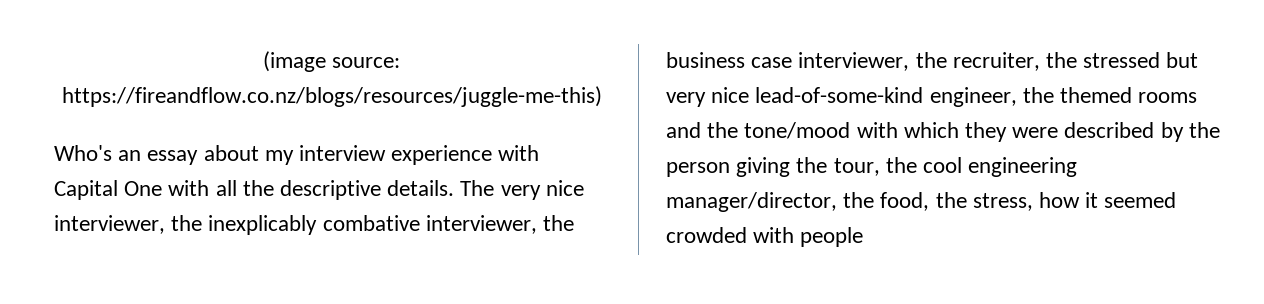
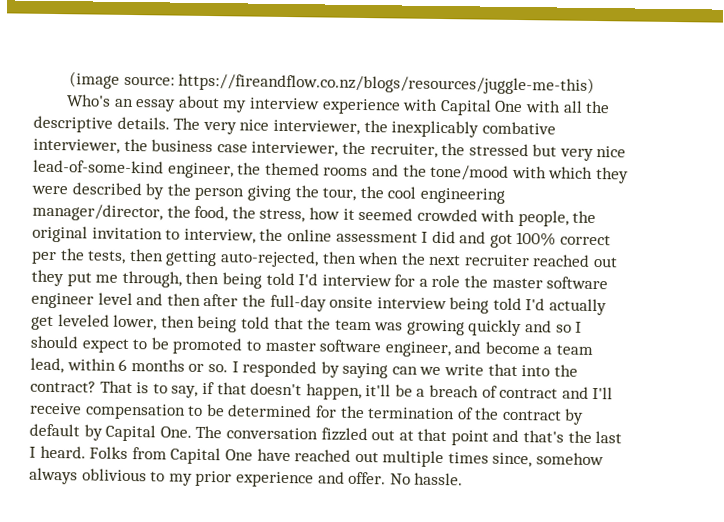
[800,227,864,247] people -> [517,210,597,227] [32,225,612,248] [31,248,619,268] [31,269,609,290] [31,292,608,316] [31,314,583,337] [30,335,594,358] [30,357,578,379] [30,380,614,401] [29,402,585,425] [29,423,623,446] [29,445,605,468] [29,467,464,488] people, the original invitation to interview, the online assessment I did and got 100% correct per the tests, then getting auto-rejected, then when the next recruiter reached out they put me through, then being told I'd interview for a role the master software engineer level and then after the full-day onsite interview being told I'd actually get leveled lower, then being told that the team was growing quickly and so I should expect to be promoted to master software engineer, and become a team lead, within 6 months or so. I responded by saying can we write that into the contract? That is to say, if that doesn't happen, it'll be a breach of contract and I'll receive compensation to be determined for the termination of the contract by default by Capital One. The conversation fizzled out at that point and that's the last I heard. Folks from Capital One have reached out multiple times since, somehow always oblivious to my prior experience and offer. No hassle.

